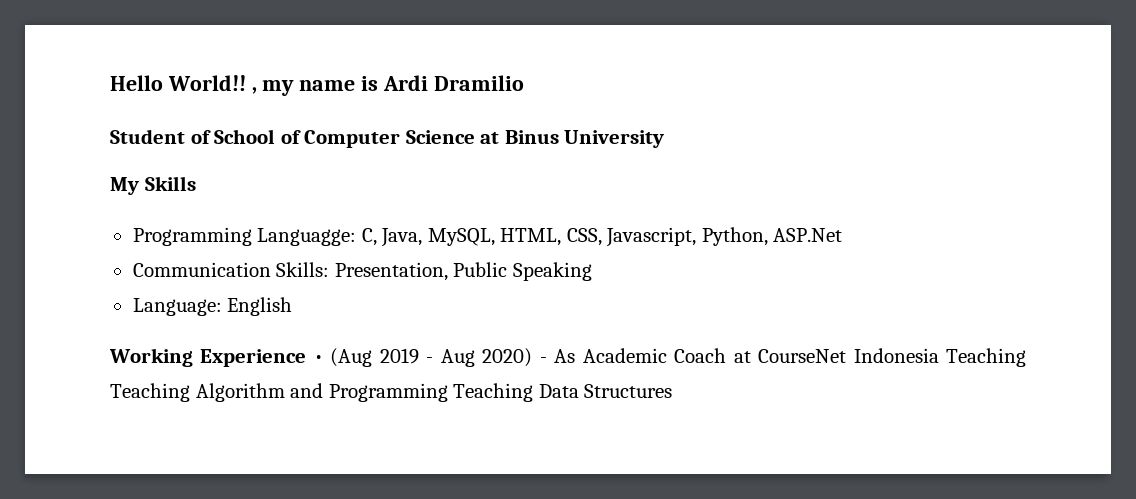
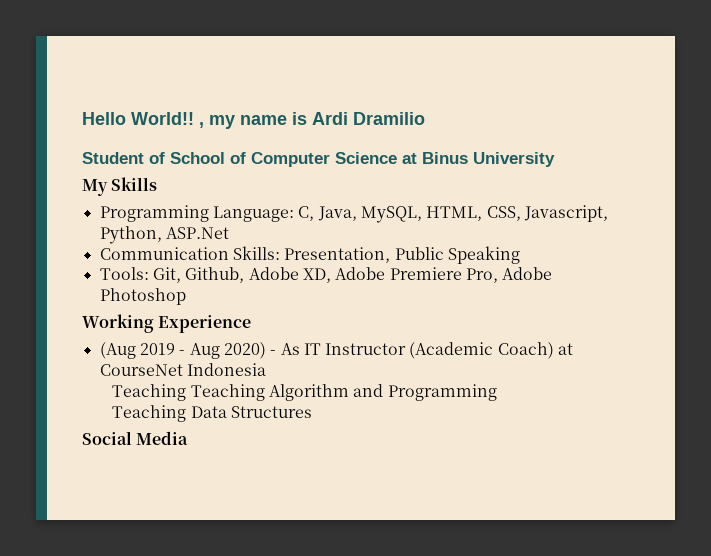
[257,228,357,246] Languagge: -> [212,206,294,222] Language:
[132,297,293,316] Language: English -> [99,267,553,283] [99,288,186,305] Tools: Git, Github, Adobe XD, Adobe Premiere Pro, Adobe Photoshop
[313,355,323,363] • -> (252, 324) //
[582,348,727,363] Academic Coach -> [303,342,554,359] IT Instructor (Academic Coach)
(939, 355) none -> (266, 369) //
(448, 392) none -> (497, 392) //
(673, 391) none -> [82,431,189,445] // Social Media

